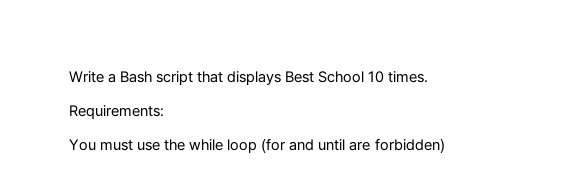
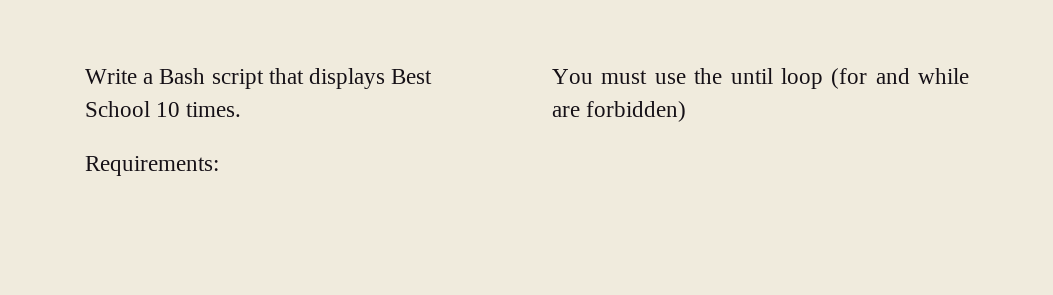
[189,139,224,151] while -> [730,68,773,84] until
[318,139,346,151] until -> [918,68,969,84] while

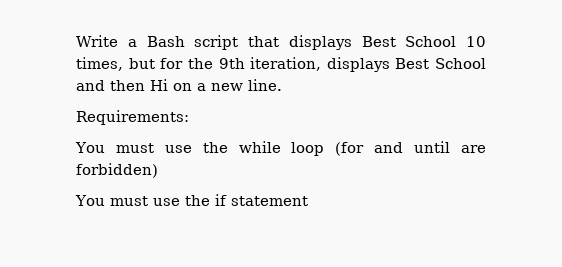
[186,102,242,117] times. -> [76,57,486,72] [76,79,282,91] times, but for the 9th iteration, displays Best School and then Hi on a new line.
[730,68,773,84] until -> [238,141,281,153] while
[918,68,969,84] while -> [414,141,451,153] until
(687, 111) none -> [75,194,308,206] // You must use the if statement

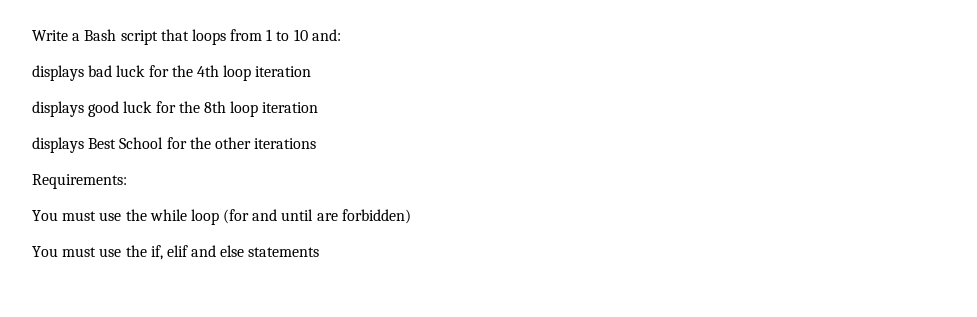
[288,35,486,50] [76,57,486,72] [76,79,282,91] displays Best School 10 times, but for the 9th iteration, displays Best School and then Hi on a new line. -> [191,29,341,45] [32,65,312,81] [32,101,319,117] [32,137,317,153] loops from 1 to 10 and: // displays bad luck for the 4th loop iteration // displays good luck for the 8th loop iteration // displays Best School for the other iterations
[214,194,308,206] if statement -> [150,245,320,260] if, elif and else statements

